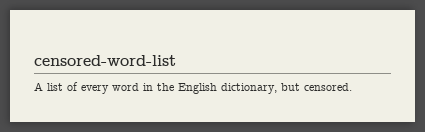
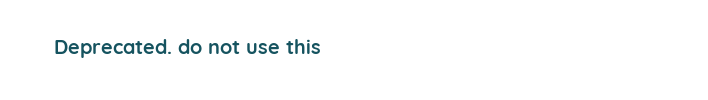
[34,55,176,66] [34,82,352,94] censored-word-list // A list of every word in the English dictionary, but censored. -> [54,39,321,58] Deprecated. do not use this

